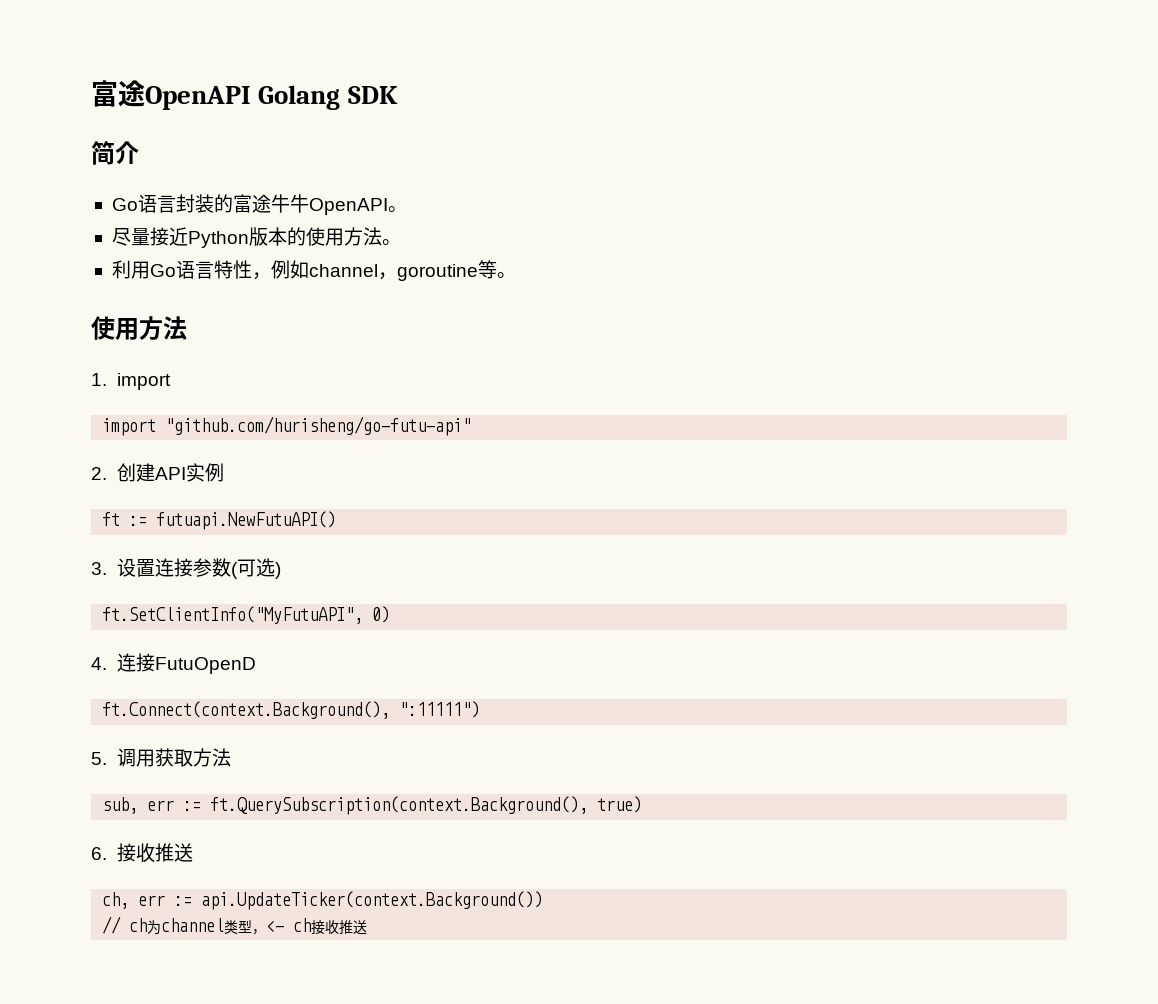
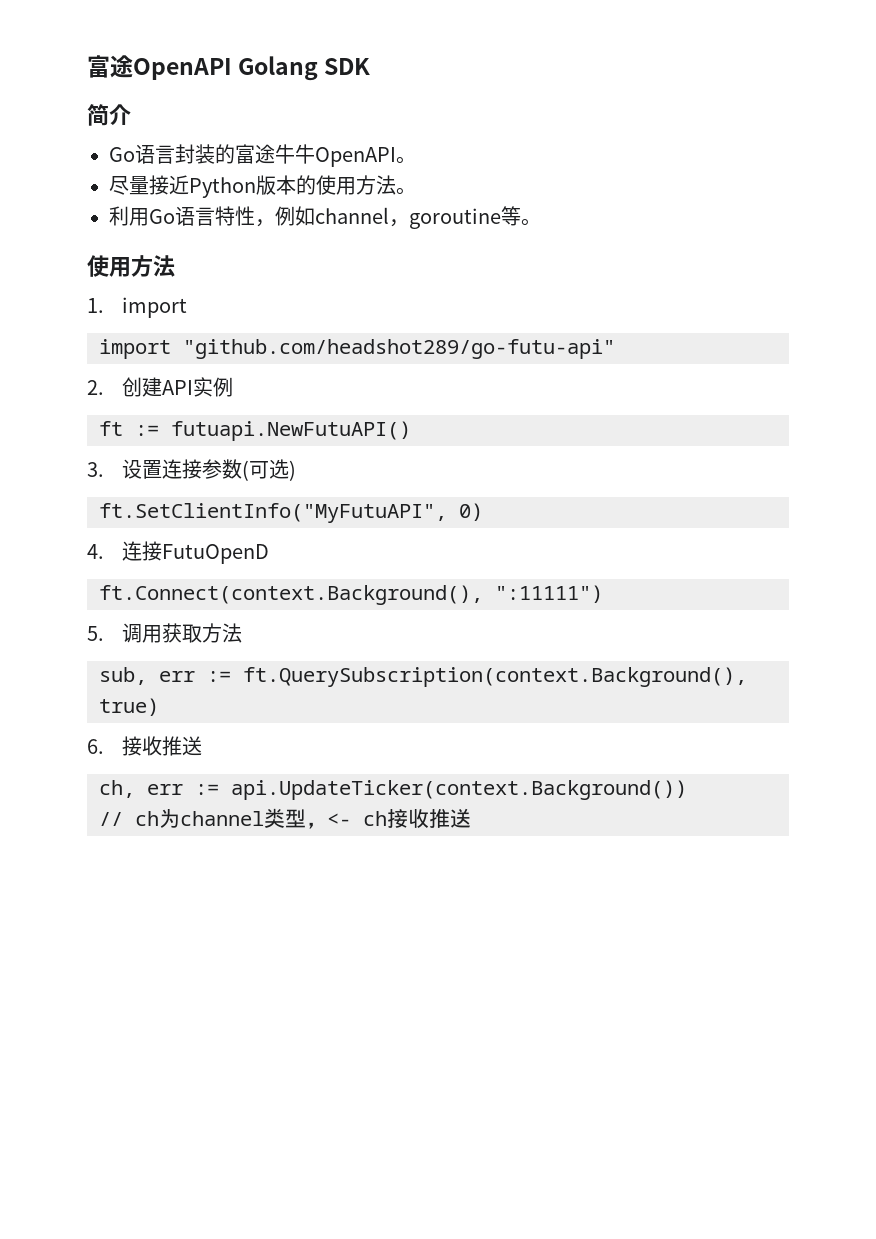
[165,416,472,436] "github.com/hurisheng/go-futu-api" -> [183,339,615,359] "github.com/headshot289/go-futu-api"

